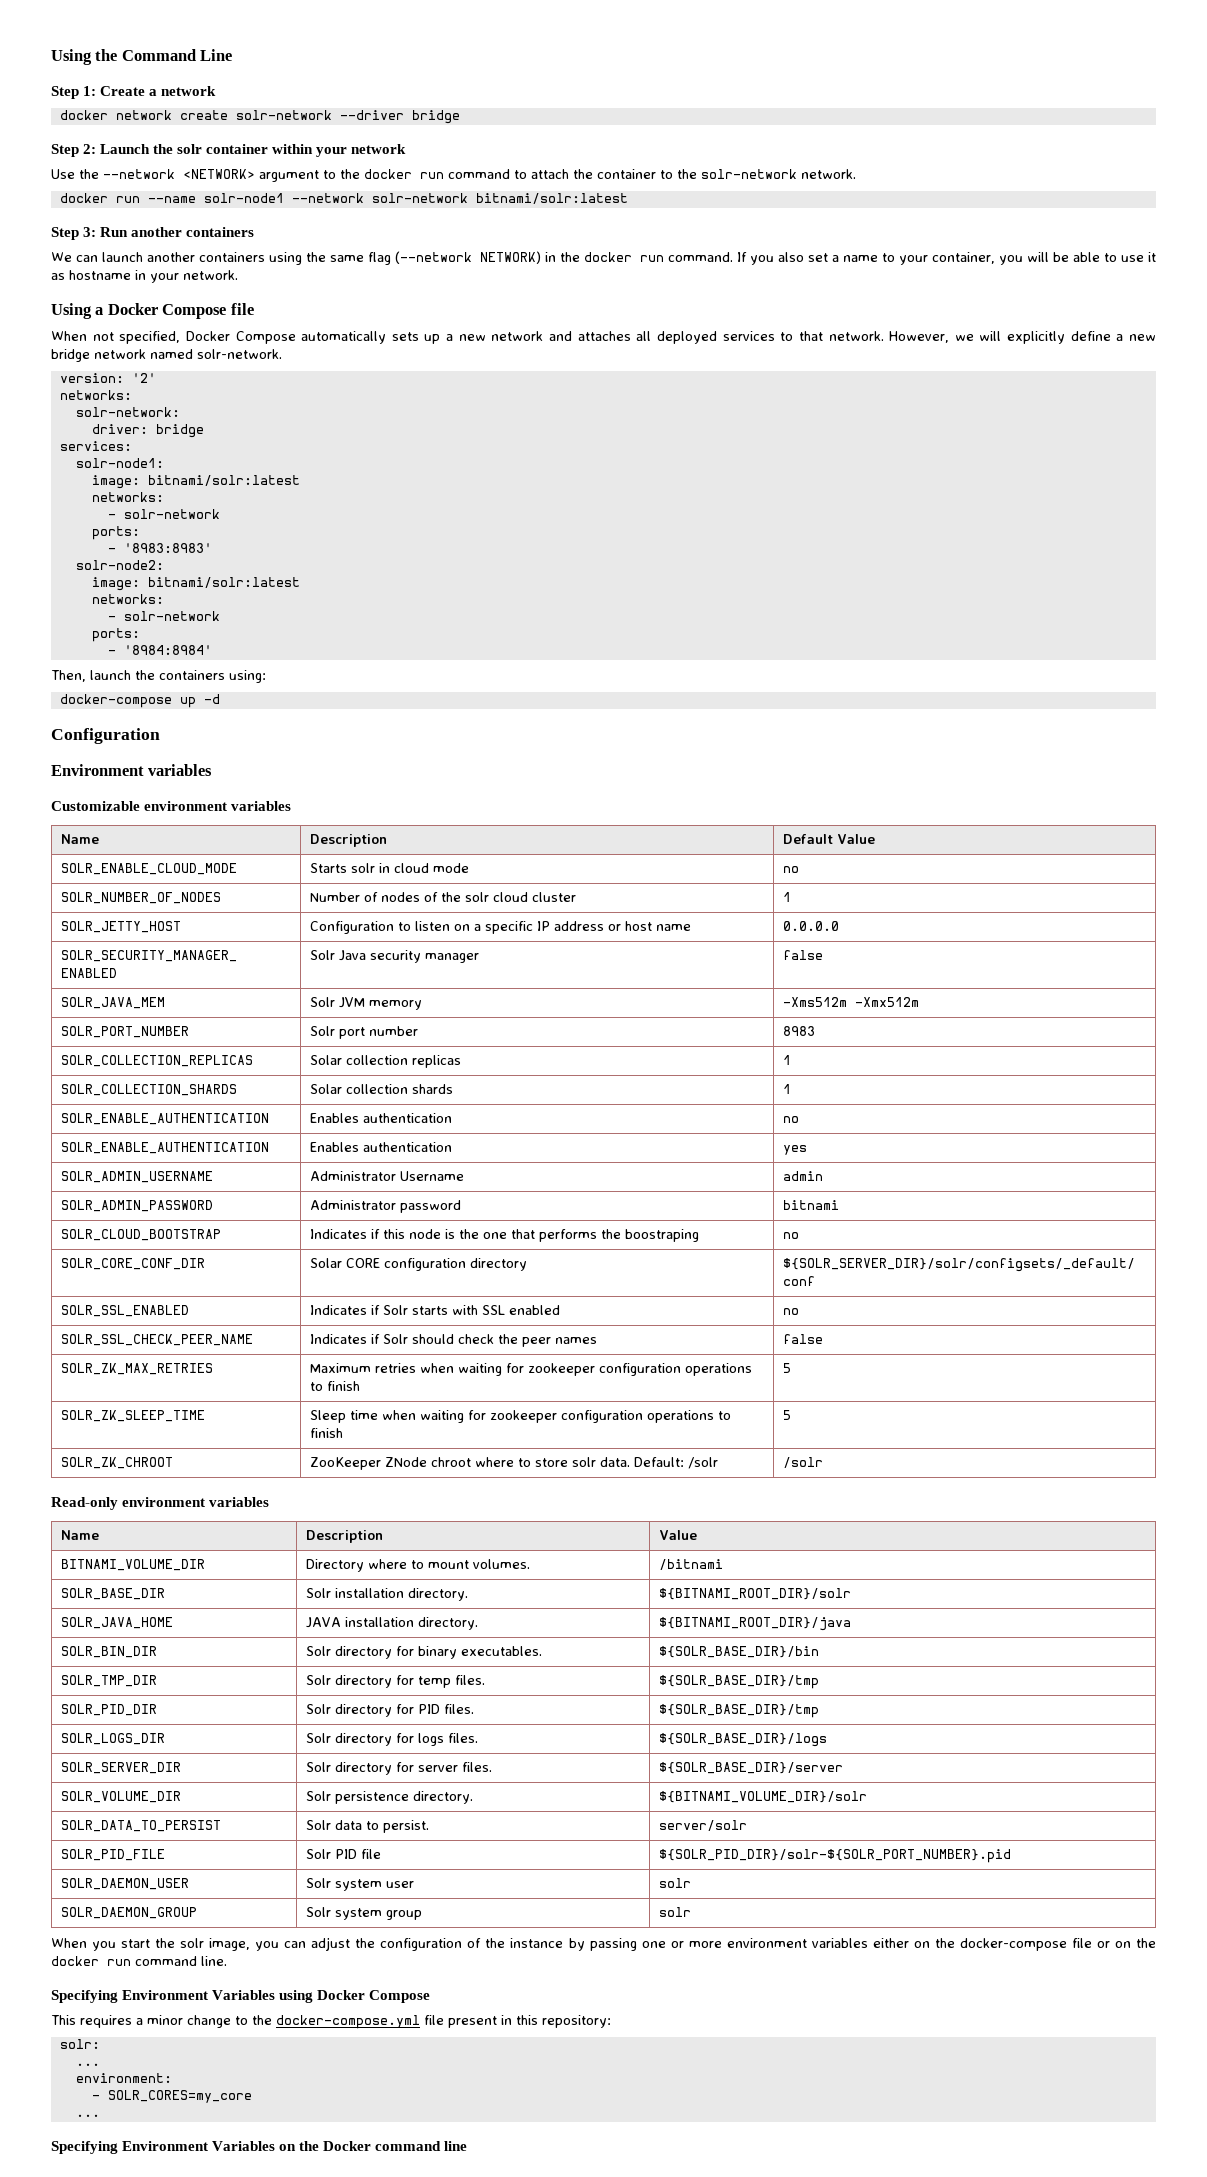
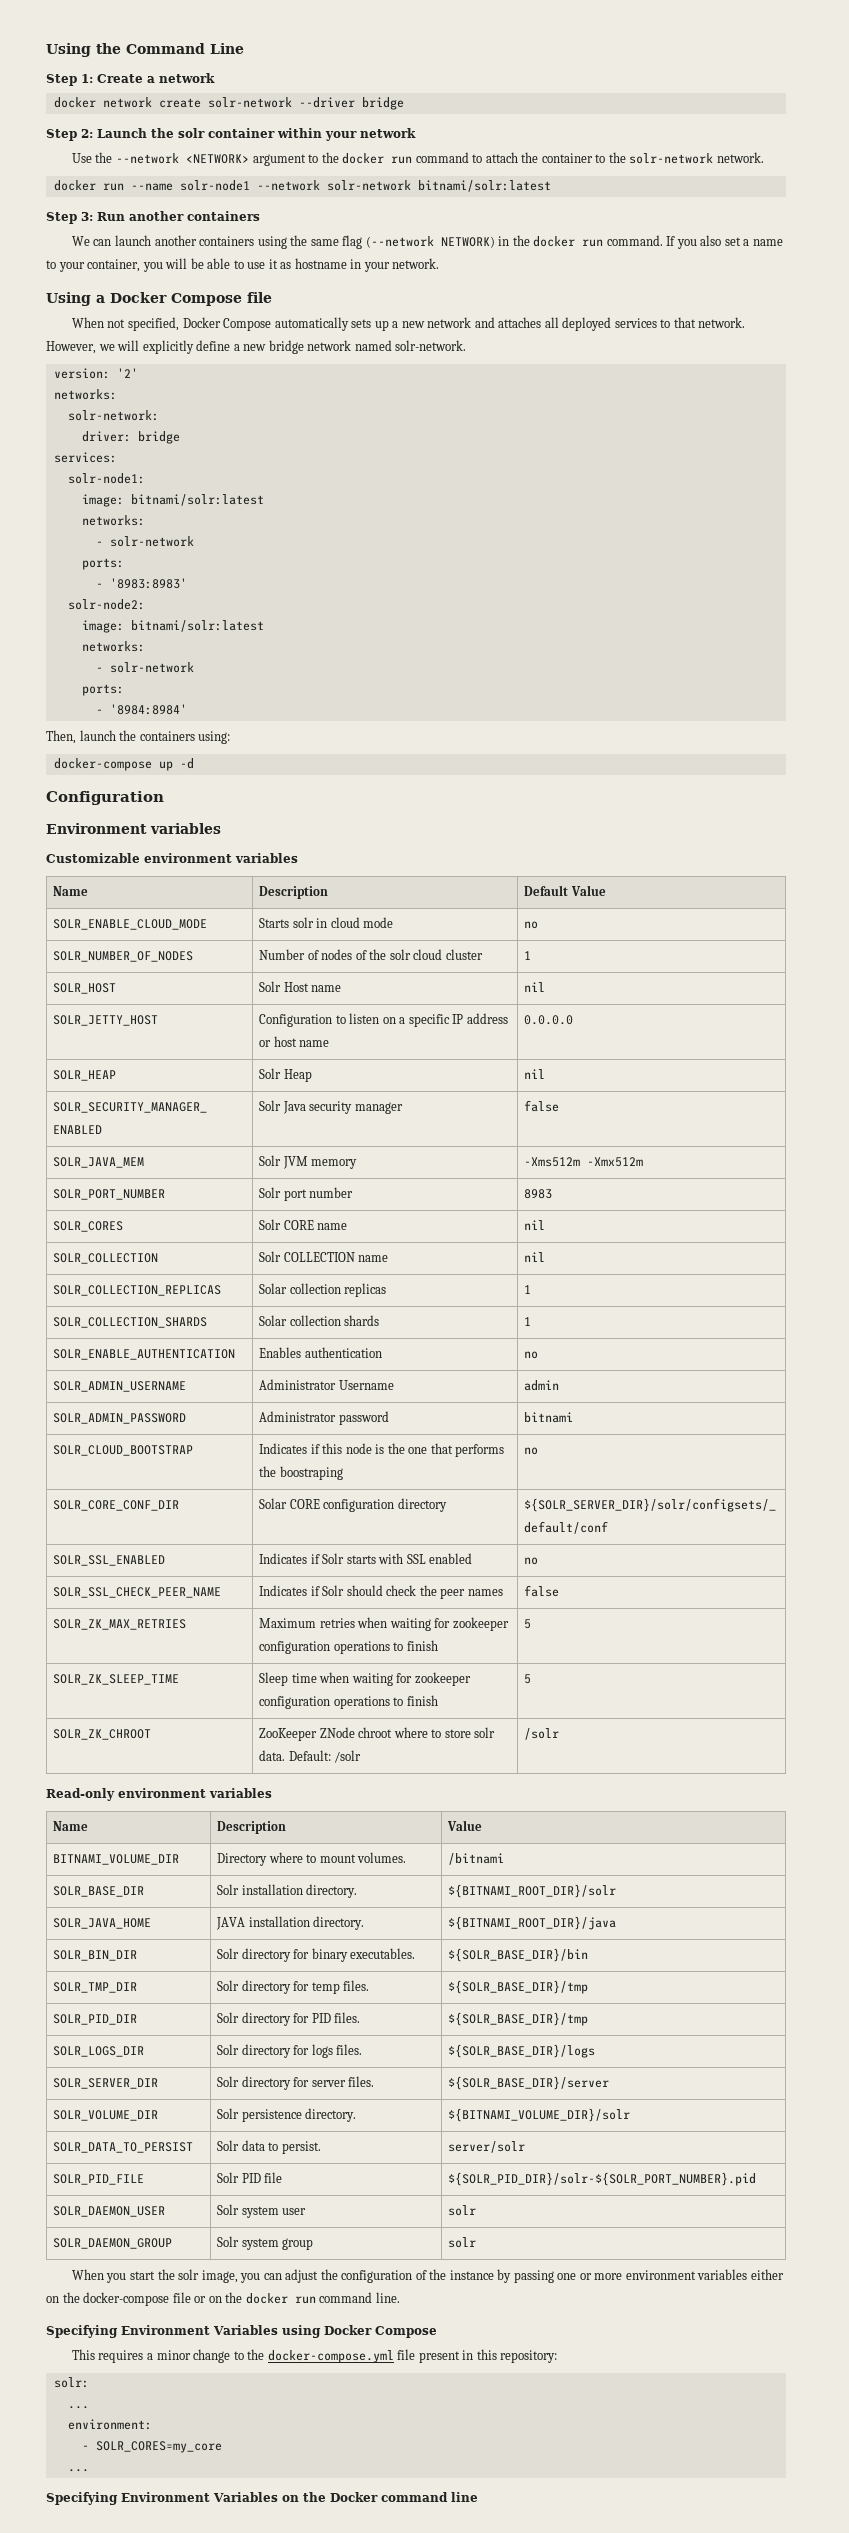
(791, 897) none -> [53,983,117,994] [259,981,342,992] [524,982,546,992] // SOLR_HOST | Solr Host name | nil
(839, 926) none -> [53,1070,117,1081] [259,1068,312,1082] [524,1069,546,1079] // SOLR_HEAP | Solr Heap | nil
(815, 1031) none -> [53,1221,124,1232] [259,1219,348,1230] [524,1220,546,1230] [53,1253,159,1264] [259,1251,389,1262] [524,1252,546,1262] // SOLR_CORES | Solr CORE name | nil // SOLR_COLLECTION | Solr COLLECTION name | nil
[60,1142,269,1154] [309,1142,452,1152] [782,1145,807,1155] // SOLR_ENABLE_AUTHENTICATION | Enables authentication | yes -> (539, 1355) none

